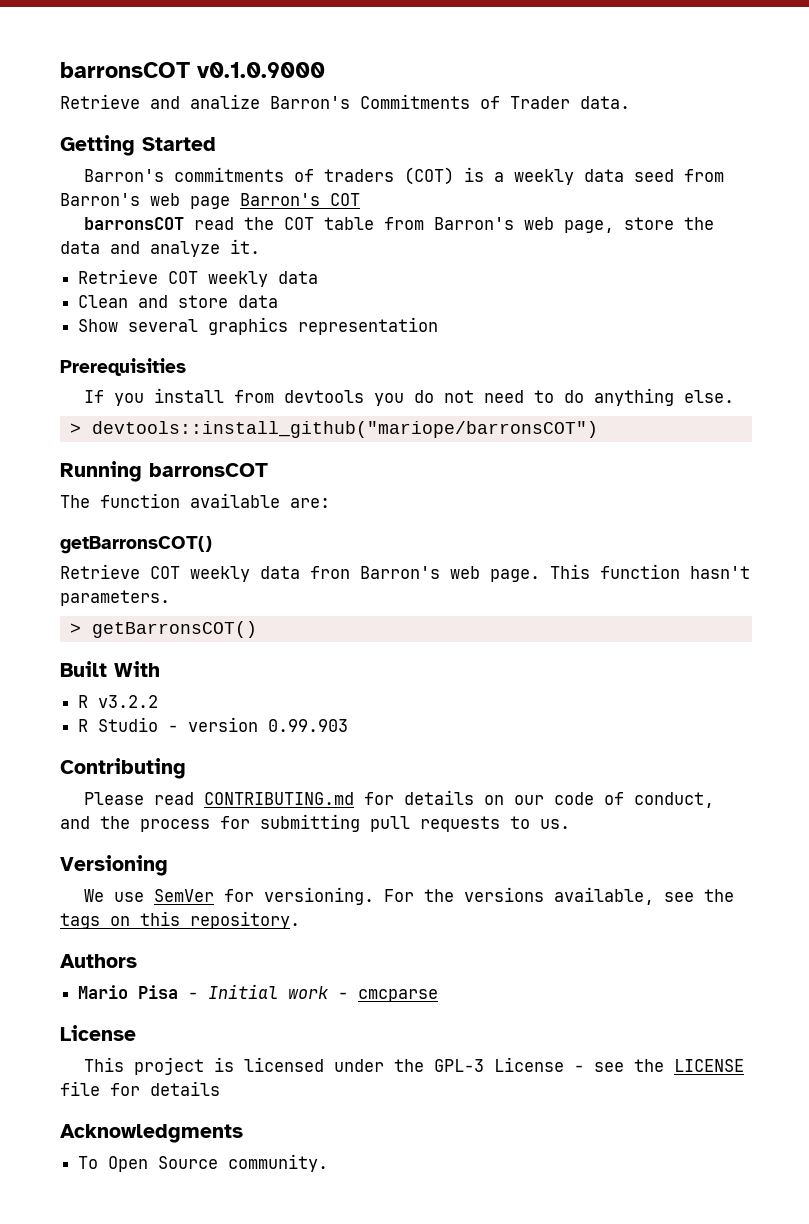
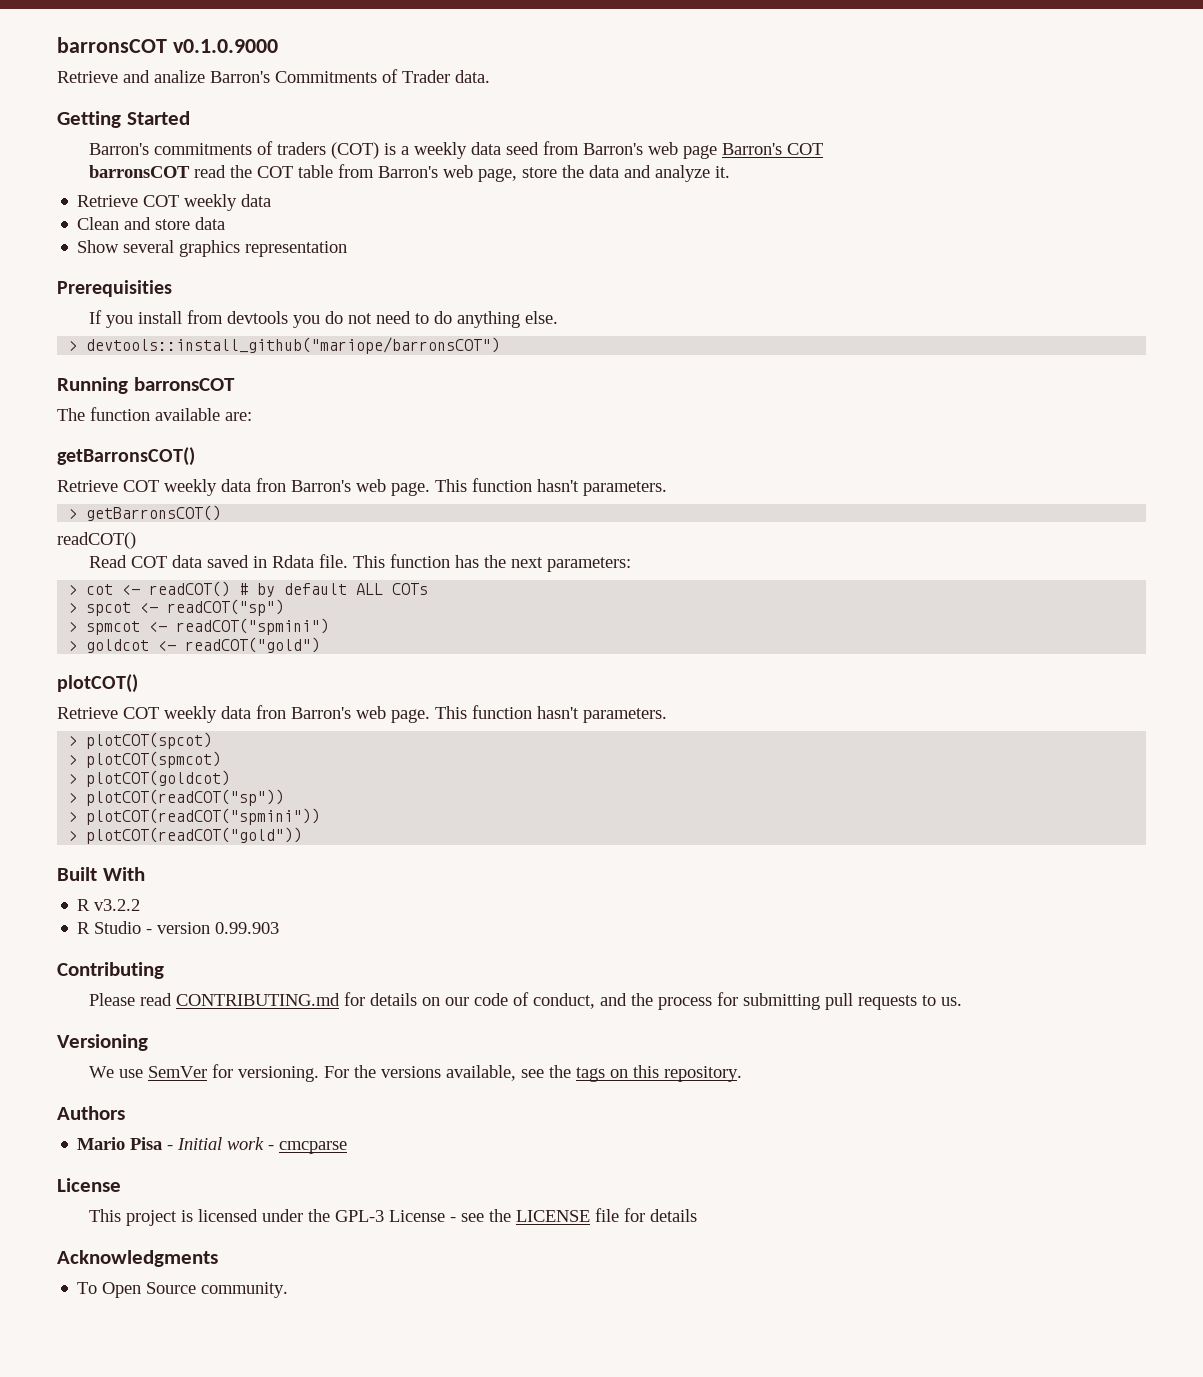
(257, 629) none -> [57,532,136,549] [89,554,632,572] [68,581,429,597] [68,599,285,616] [68,618,330,635] [68,637,321,653] [57,674,138,693] [57,705,667,723] [68,732,213,749] [68,751,222,768] [68,770,231,787] [68,789,285,806] [68,808,321,825] [68,827,303,844] // readCOT() // Read COT data saved in Rdata file. This function has the next parameters: // > cot <- readCOT() # by default ALL COTs // > spcot <- readCOT("sp") // > spmcot <- readCOT("spmini") // > goldcot <- readCOT("gold") // plotCOT() // Retrieve COT weekly data fron Barron's web page. This function hasn't parameters. // > plotCOT(spcot) // > plotCOT(spmcot) // > plotCOT(goldcot) // > plotCOT(readCOT("sp")) // > plotCOT(readCOT("spmini")) // > plotCOT(readCOT("gold"))

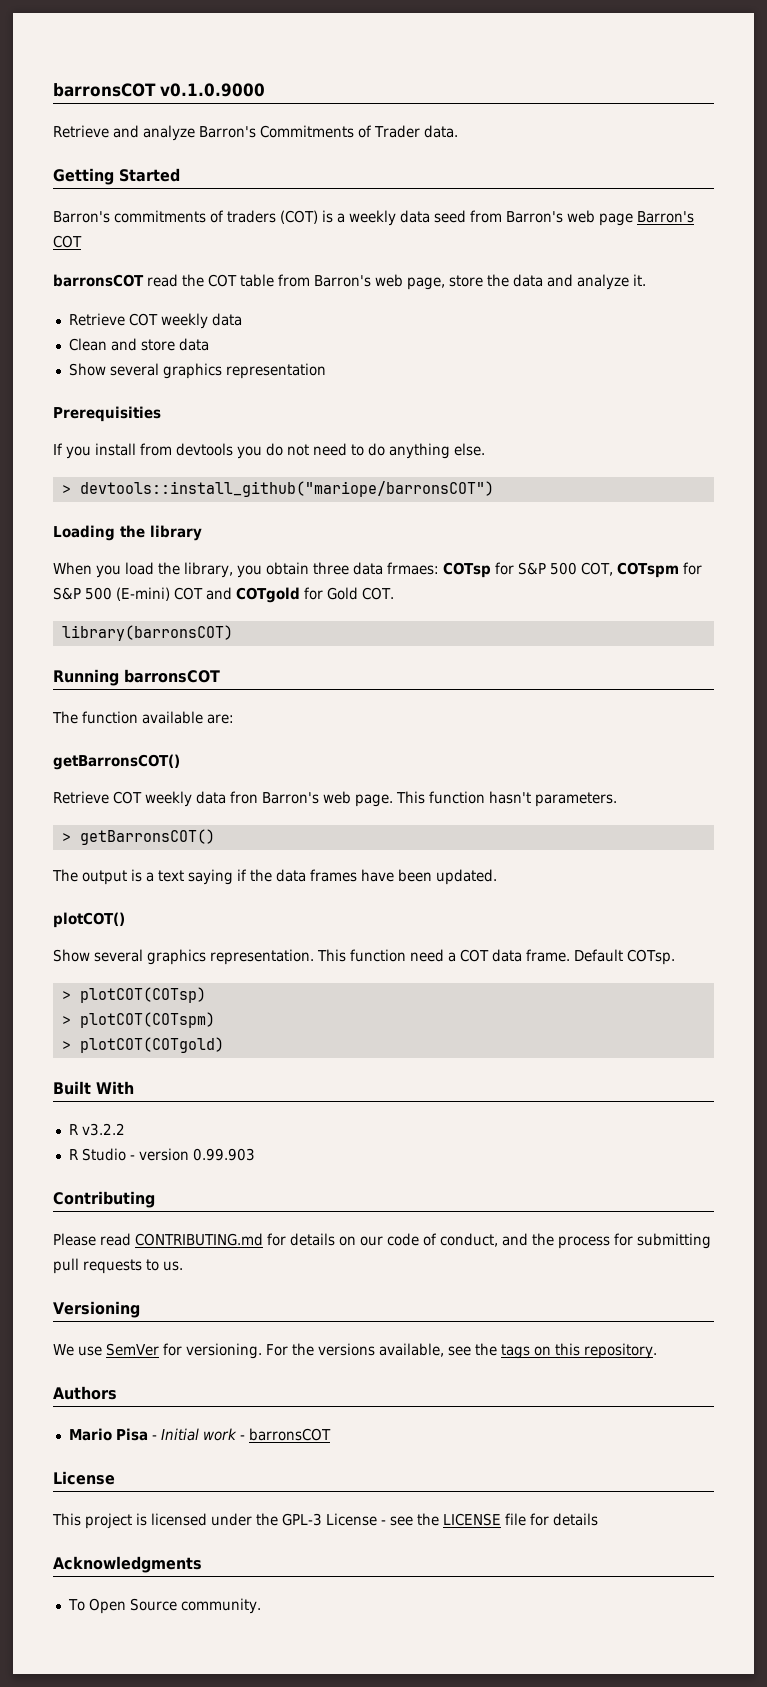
[154,70,205,83] analize -> [143,125,195,141] analyze
(501, 345) none -> [53,525,202,541] [53,562,702,578] [53,587,394,603] [61,625,233,641] // Loading the library // When you load the library, you obtain three data frmaes: COTsp for S&P 500 COT, COTspm for S&P 500 (E-mini) COT and COTgold for Gold COT. // library(barronsCOT)
[57,532,136,549] [89,554,632,572] [68,581,429,597] [68,599,285,616] [68,618,330,635] [68,637,321,653] [57,674,138,693] [57,705,667,723] [68,732,213,749] [68,751,222,768] [68,770,231,787] [68,789,285,806] [68,808,321,825] [68,827,303,844] readCOT() // Read COT data saved in Rdata file. This function has the next parameters: // > cot <- readCOT() # by default ALL COTs // > spcot <- readCOT("sp") // > spmcot <- readCOT("spmini") // > goldcot <- readCOT("gold") // plotCOT() // Retrieve COT weekly data fron Barron's web page. This function hasn't parameters. // > plotCOT(spcot) // > plotCOT(spmcot) // > plotCOT(goldcot) // > plotCOT(readCOT("sp")) // > plotCOT(readCOT("spmini")) // > plotCOT(readCOT("gold")) -> [52,869,497,885] [53,912,125,928] [53,949,675,965] [61,987,206,1003] [61,1012,215,1028] [61,1037,224,1053] The output is a text saying if the data frames have been updated. // plotCOT() // Show several graphics representation. This function need a COT data frame. Default COTsp. // > plotCOT(COTsp) // > plotCOT(COTspm) // > plotCOT(COTgold)
[279,1141,348,1154] cmcparse -> [248,1428,331,1441] barronsCOT

